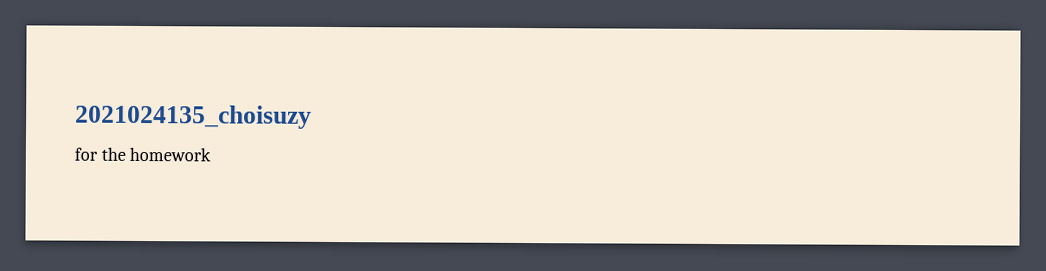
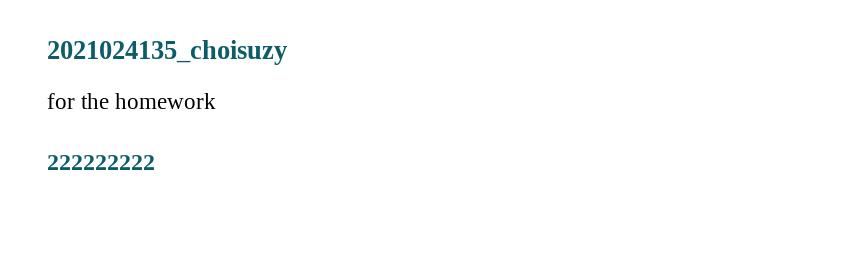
(212, 154) none -> [47,155,155,170] // 222222222

